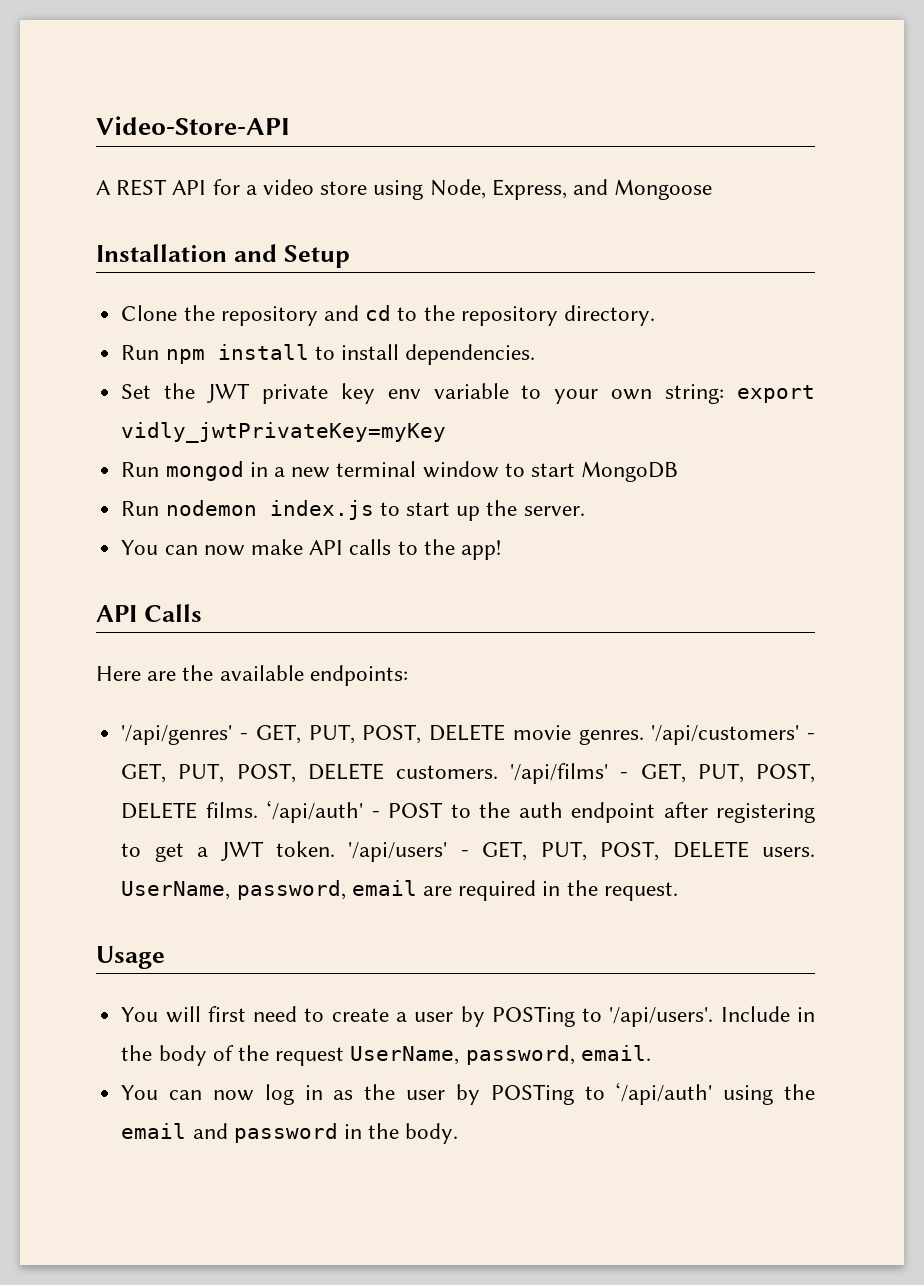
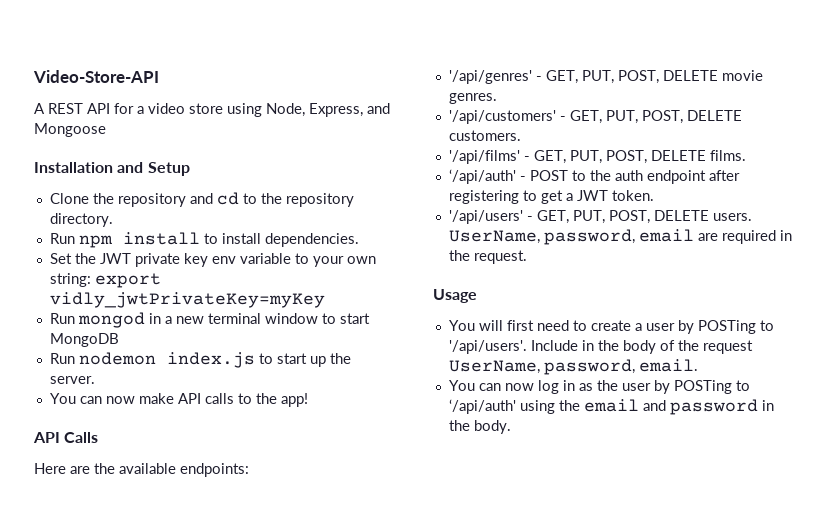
(644, 737) none -> (497, 98) //
(499, 772) none -> (521, 135) //
(258, 810) none -> (746, 155) //
(336, 849) none -> (654, 195) //

